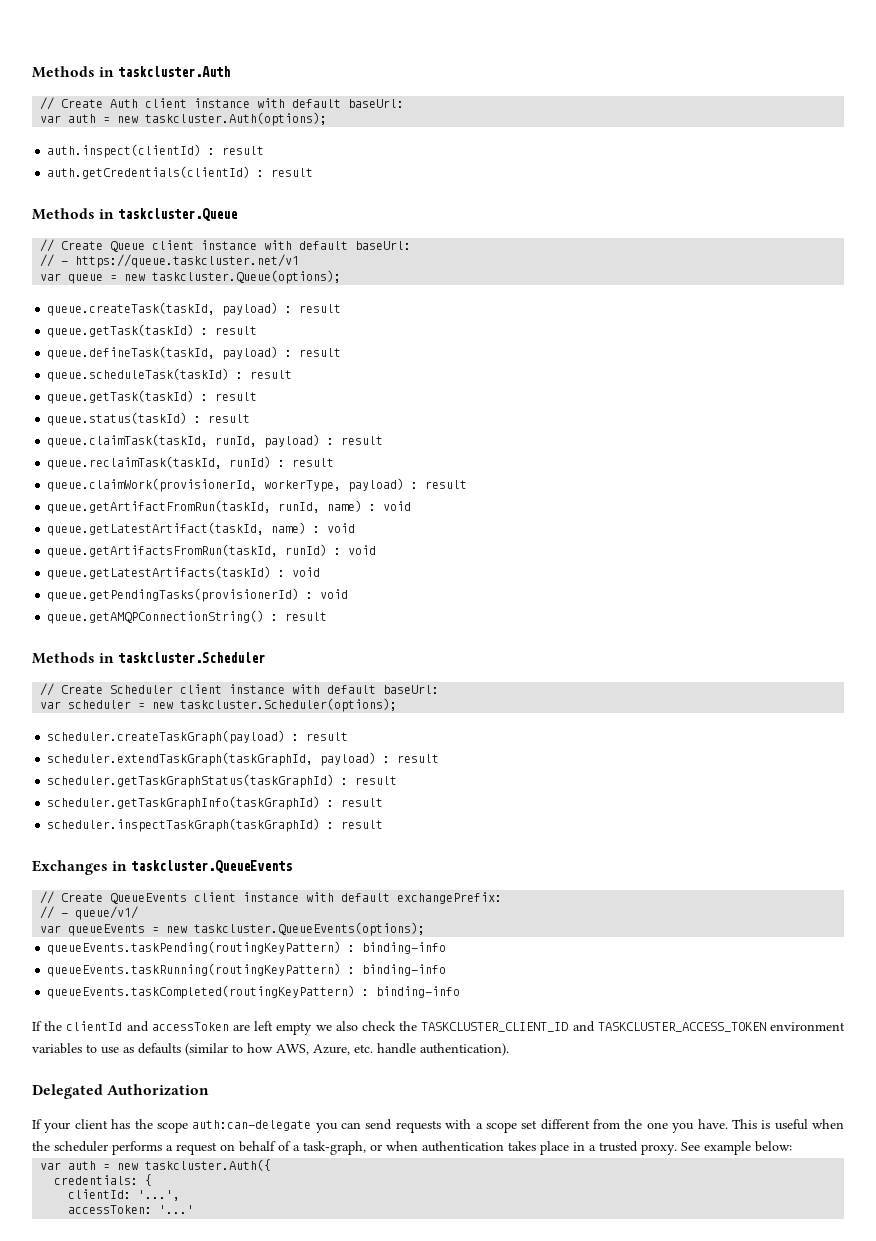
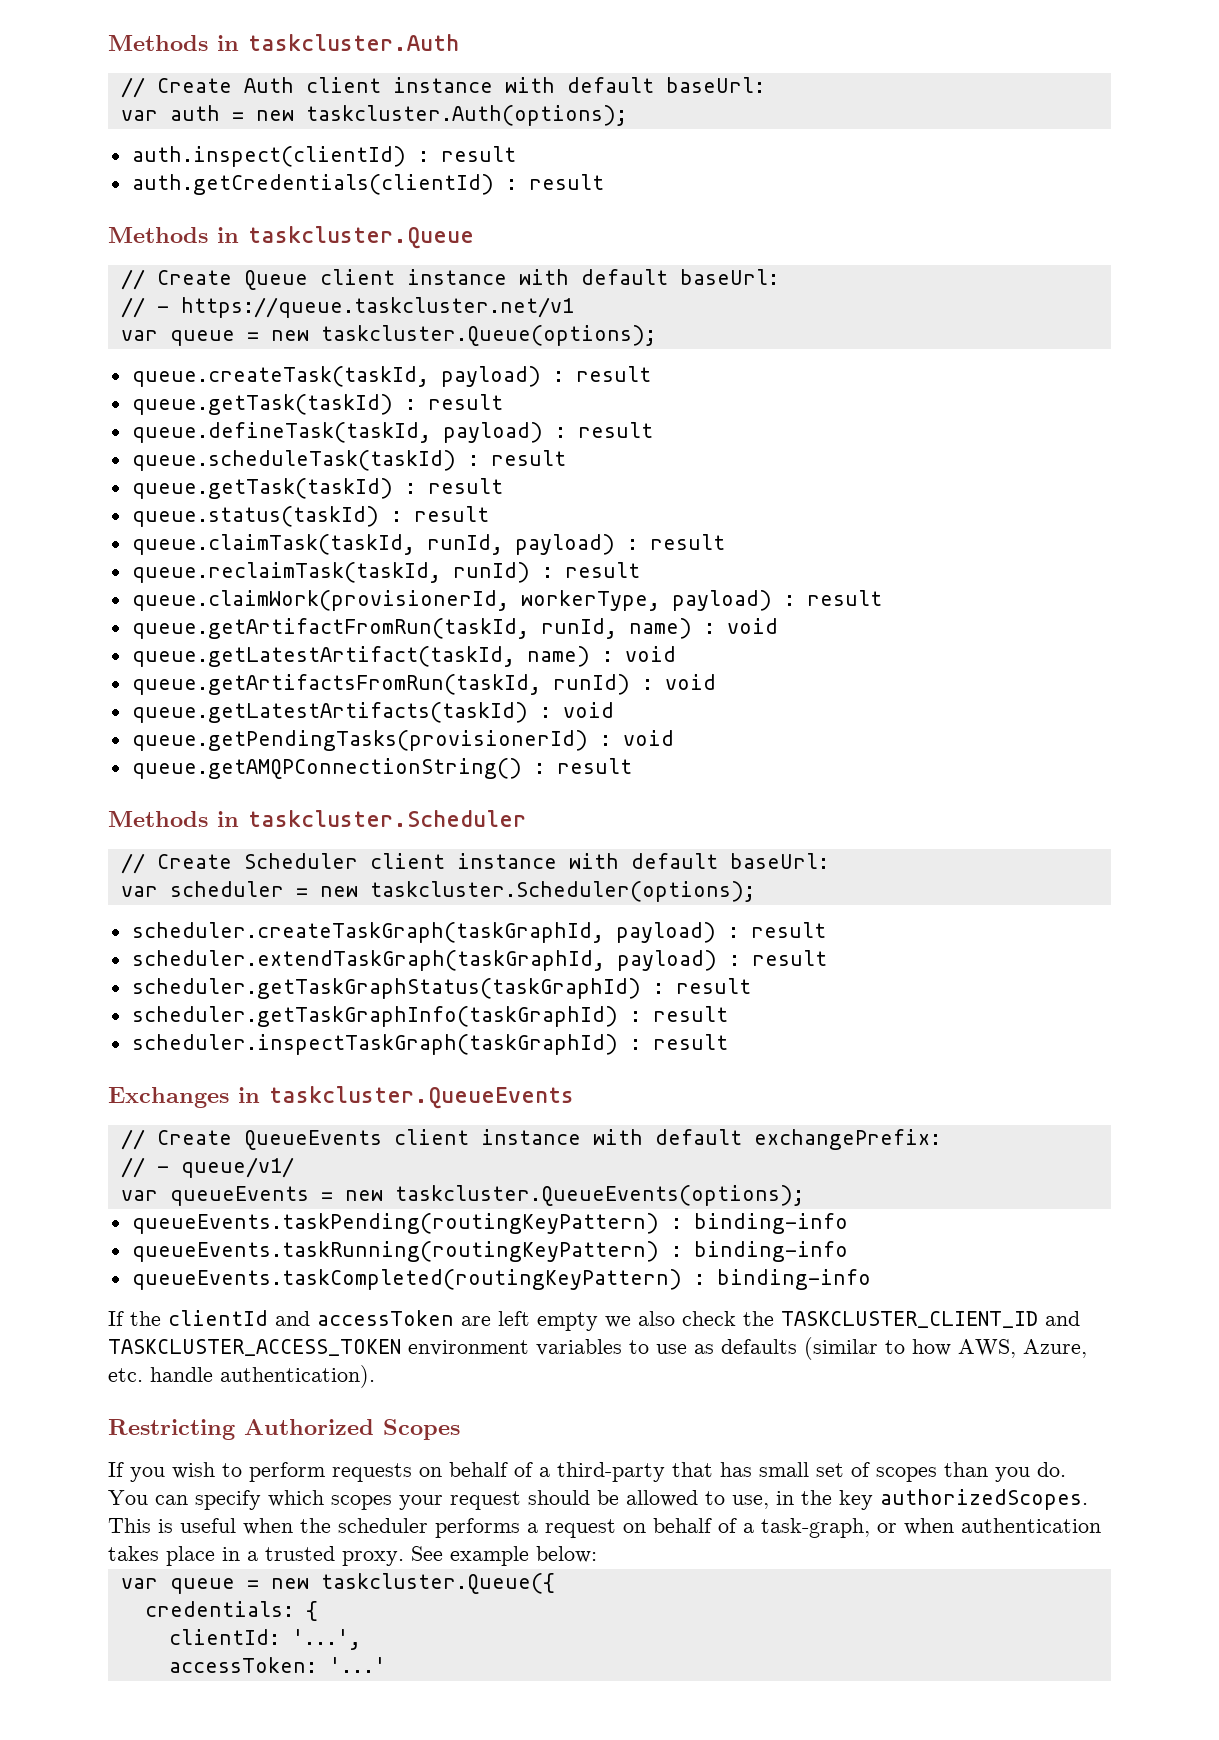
[47,730,286,744] scheduler.createTaskGraph(payload) -> [131,922,716,943] scheduler.createTaskGraph(taskGraphId, payload)
[32,1084,210,1099] [32,1119,728,1133] Delegated Authorization // If your client has the scope auth:can-delegate you can send requests with a scope set different from the one you have. -> [108,1419,460,1440] [108,1462,1066,1482] [108,1489,1088,1510] Restricting Authorized Scopes // If you wish to perform requests on behalf of a third-party that has small set of scopes than you do. You can specify which scopes your request should be allowed to use, in the key authorizedScopes.
[68,1159,272,1171] auth = new taskcluster.Auth({ -> [169,1573,555,1594] queue = new taskcluster.Queue({

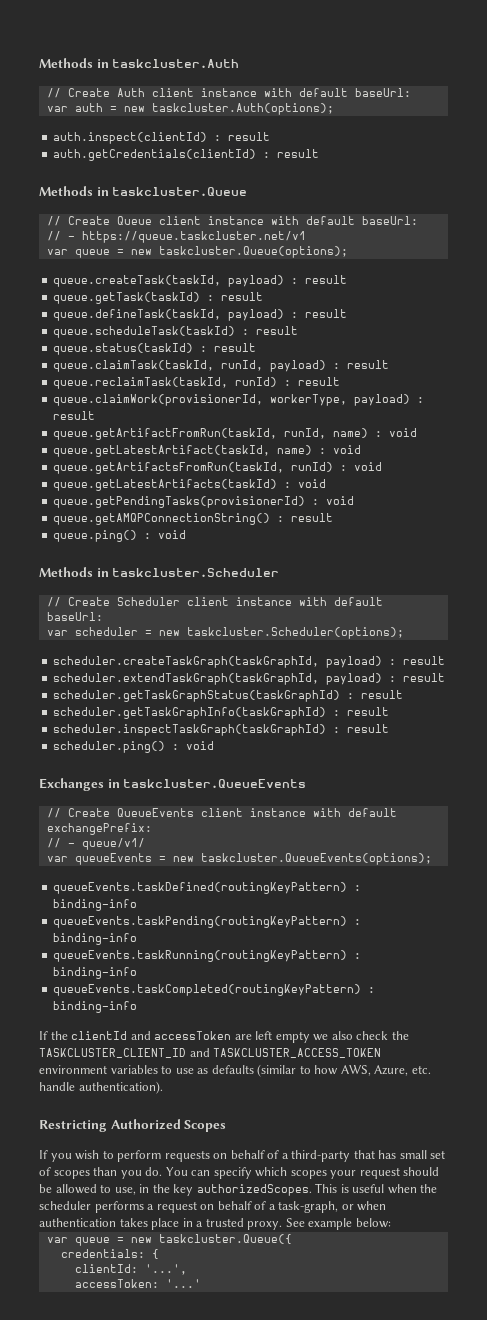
[131,478,503,499] // queue.getTask(taskId) : result -> (299, 330) none
(632, 766) none -> [53,530,187,542] // queue.ping() : void
(728, 1042) none -> [53,741,215,753] // scheduler.ping() : void
(804, 1195) none -> [53,882,362,894] [53,899,138,911] // queueEvents.taskDefined(routingKeyPattern) : binding-info

